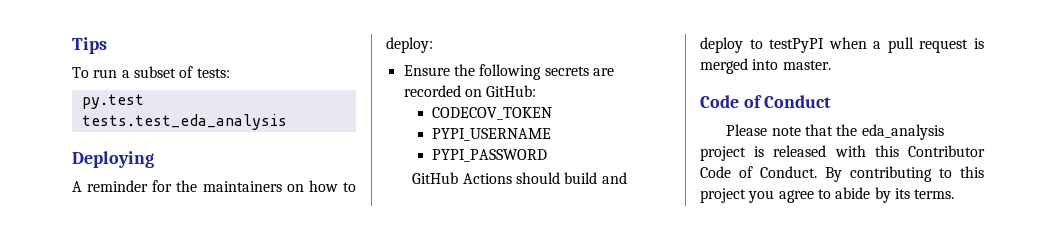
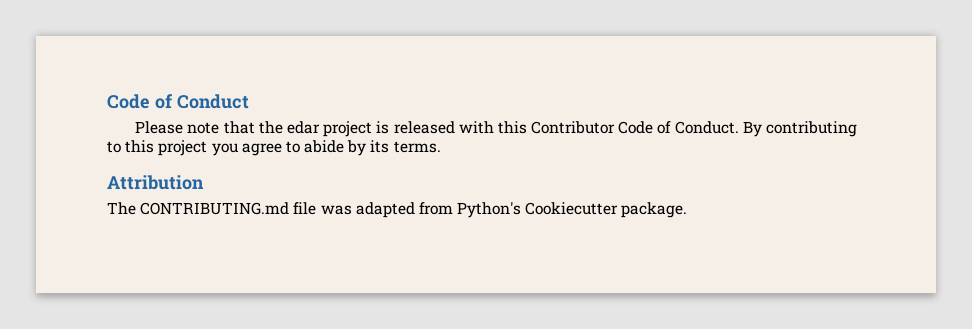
[72,37,107,54] [72,66,230,78] [81,94,144,109] [81,114,287,130] [72,151,154,168] [72,180,356,192] [386,37,433,53] [403,64,614,80] [403,85,537,97] [432,107,553,120] [432,128,552,141] [432,149,548,162] [412,172,627,184] [700,37,984,53] [700,58,831,74] Tips // To run a subset of tests: // py.test tests.test_eda_analysis // Deploying // A reminder for the maintainers on how to deploy: // Ensure the following secrets are recorded on GitHub: // CODECOV_TOKEN // PYPI_USERNAME // PYPI_PASSWORD // GitHub Actions should build and deploy to testPyPI when a pull request is merged into master. // -> (107, 101) none
[861,124,944,140] eda_analysis -> [286,121,320,134] edar
(955, 194) none -> [107,175,204,190] [107,202,688,218] // Attribution // The CONTRIBUTING.md file was adapted from Python's Cookiecutter package.

